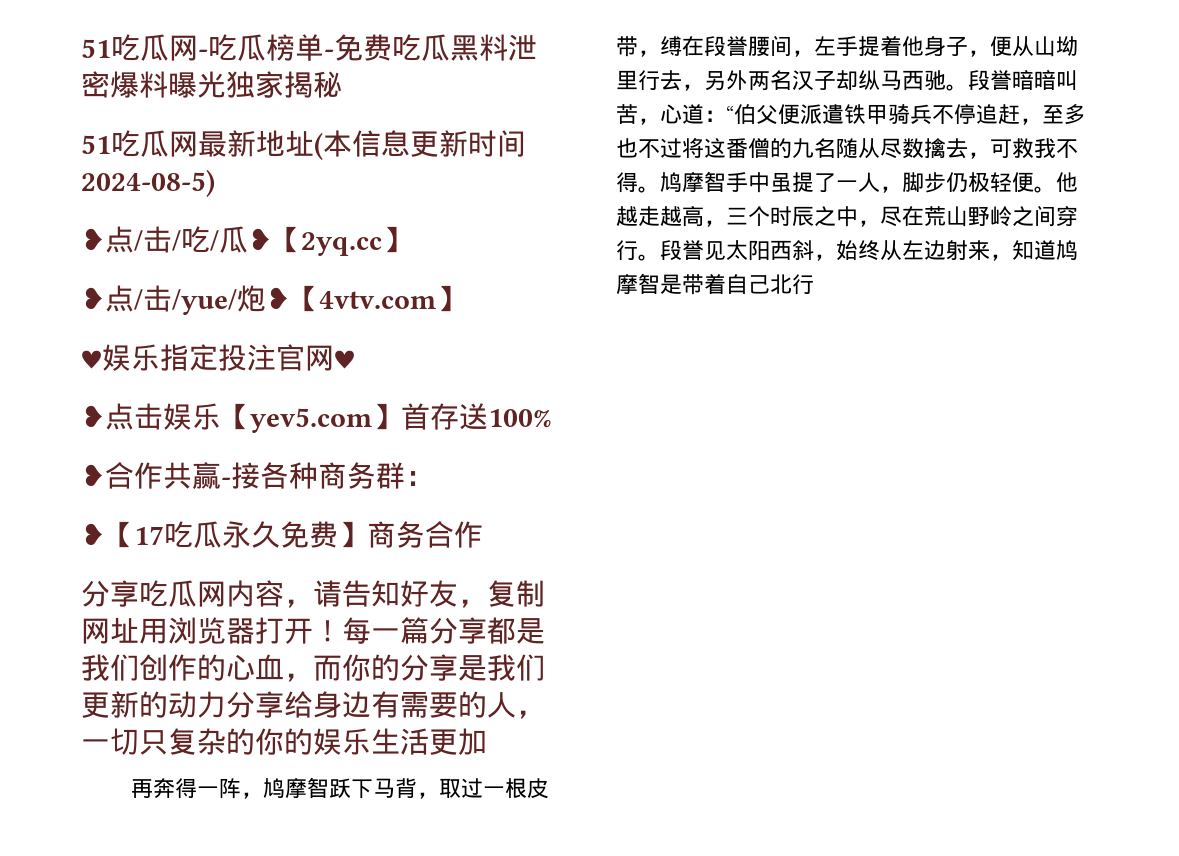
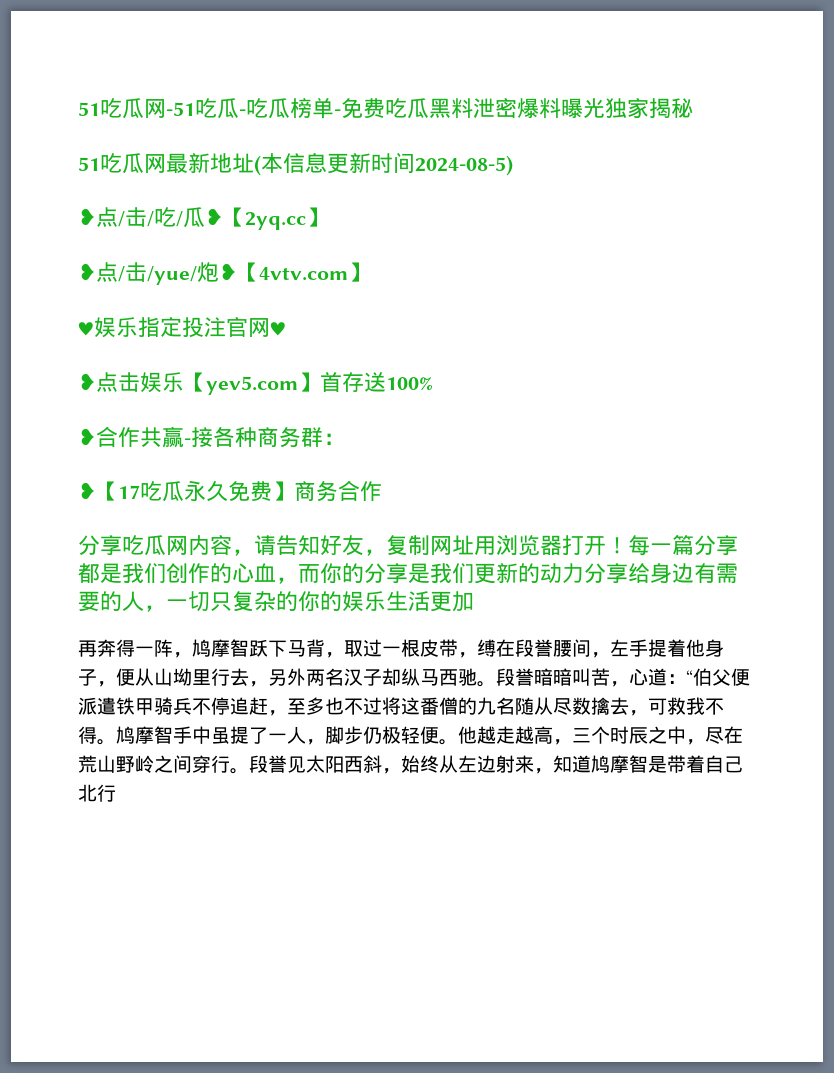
[81,34,198,61] 51吃瓜网 -> [78,98,239,119] 51吃瓜网-51吃瓜

